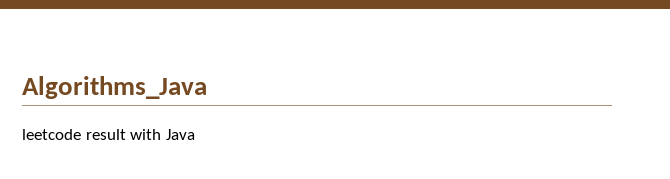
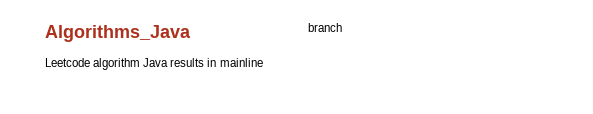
[22,129,195,140] leetcode result with Java -> [45,58,263,70] [308,23,342,32] Leetcode algorithm Java results in mainline branch

